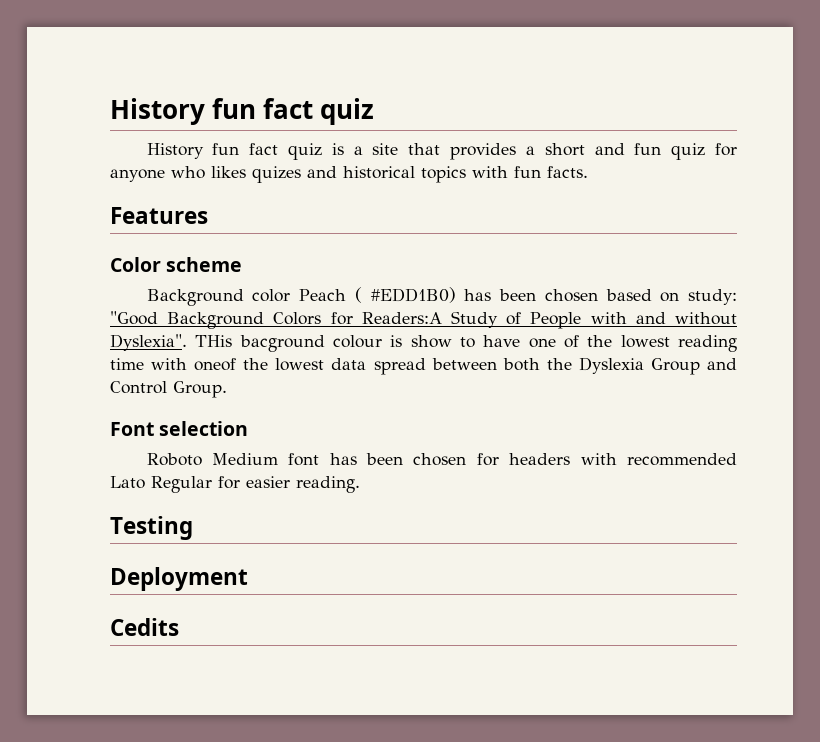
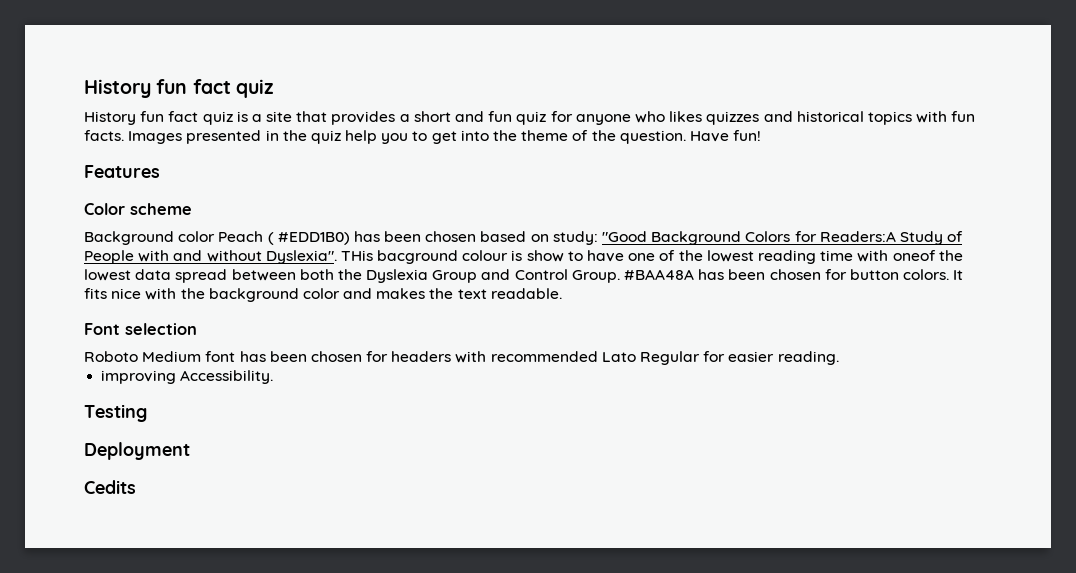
[252,166,301,183] quizes -> [706,111,760,125] quizzes
(588, 172) none -> [128,130,762,144] Images presented in the quiz help you to get into the theme of the question. Have fun!
(227, 389) none -> [624,269,964,280] [84,288,562,302] #BAA48A has been chosen for button colors. It fits nice with the background color and makes the text readable.
(360, 484) none -> [101,370,274,384] // improving Accessibility.

